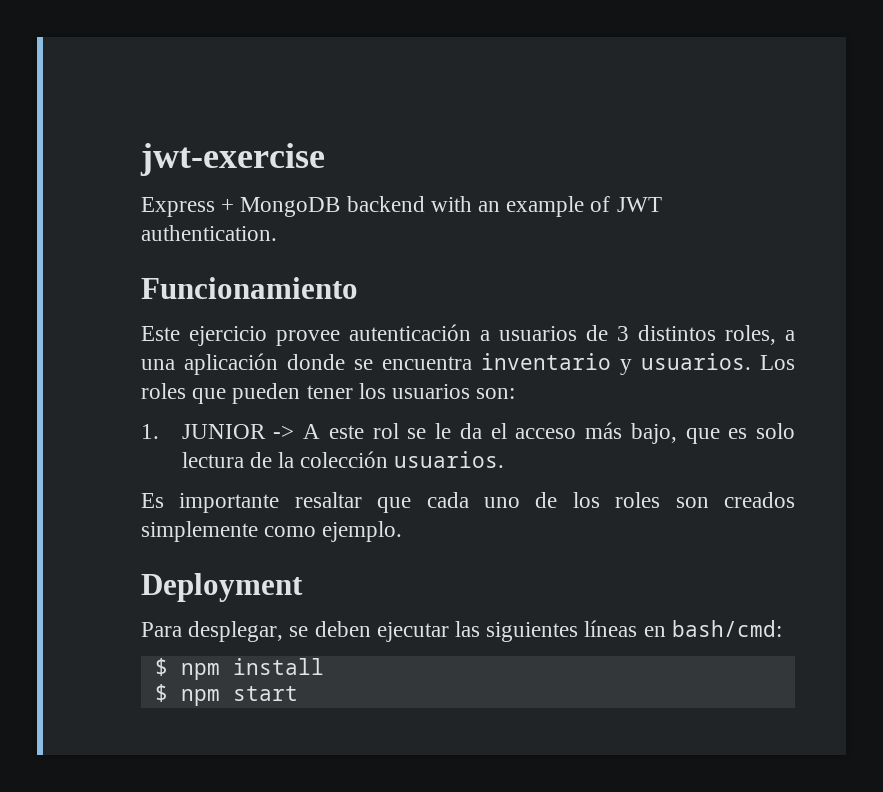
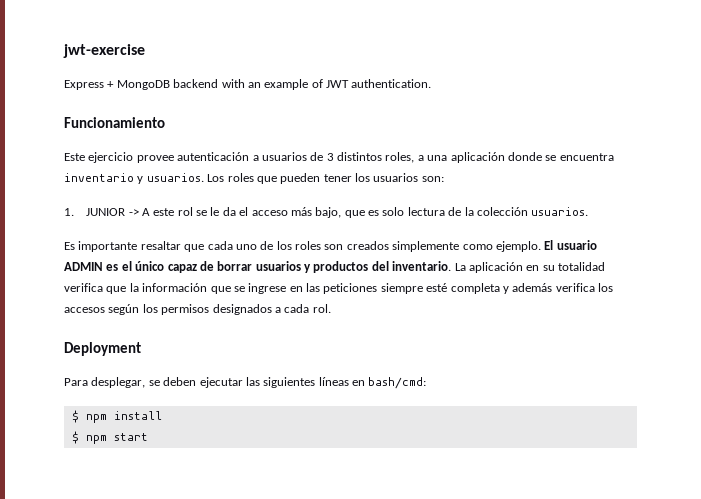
(403, 531) none -> [544,240,597,250] [64,261,605,273] [64,283,613,294] [64,304,331,315] El usuario ADMIN es el único capaz de borrar usuarios y productos del inventario. La aplicación en su totalidad verifica que la información que se ingrese en las peticiones siempre esté completa y además verifica los accesos según los permisos designados a cada rol.

